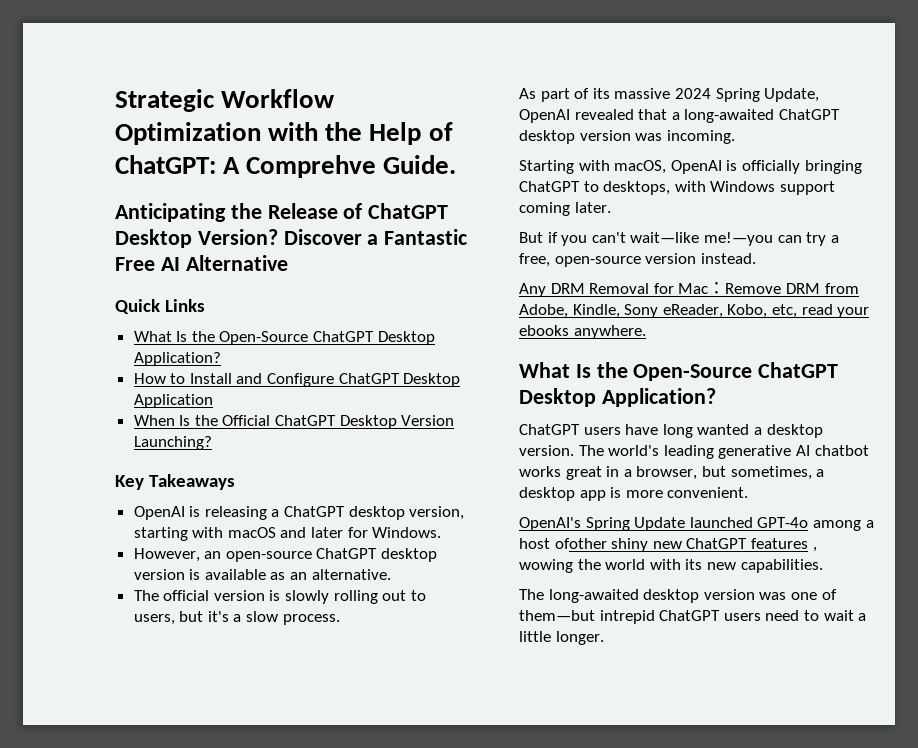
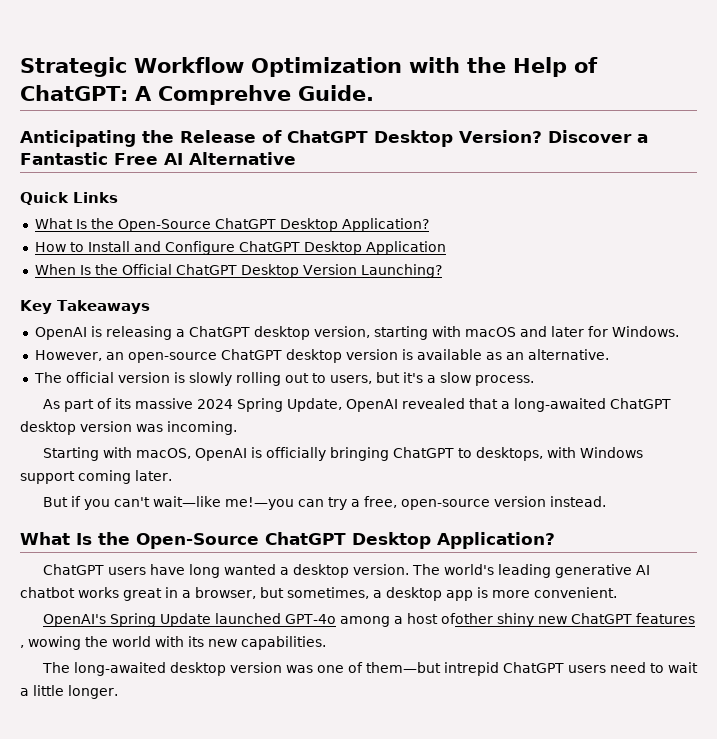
[519,282,859,297] [519,304,870,318] [519,325,646,339] // Any DRM Removal for Mac：Remove DRM from Adobe, Kindle, Sony eReader, Kobo, etc, read your ebooks anywhere. -> (606, 501) none

